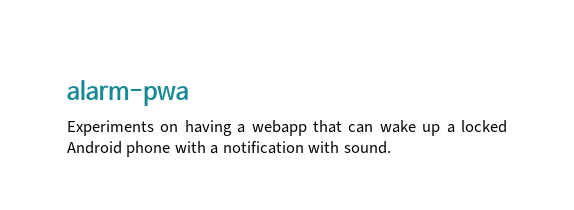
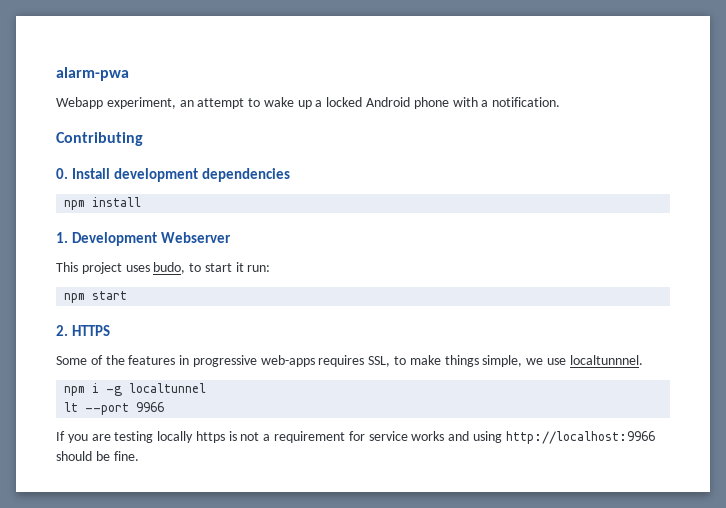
[67,120,374,136] Experiments on having a webapp that can -> [56,97,261,109] Webapp experiment, an attempt to
[222,141,391,154] notification with sound. -> [492,97,561,107] [56,132,143,146] [56,168,290,182] [64,197,142,210] [56,232,231,246] [56,262,271,274] [64,291,128,303] [56,325,110,336] [56,355,643,367] [64,383,207,396] [64,402,165,415] [56,431,655,444] [56,451,139,461] notification. // Contributing // 0. Install development dependencies // npm install // 1. Development Webserver // This project uses budo, to start it run: // npm start // 2. HTTPS // Some of the features in progressive web-apps requires SSL, to make things simple, we use localtunnnel. // npm i -g localtunnel // lt --port 9966 // If you are testing locally https is not a requirement for service works and using http://localhost:9966 should be fine.

